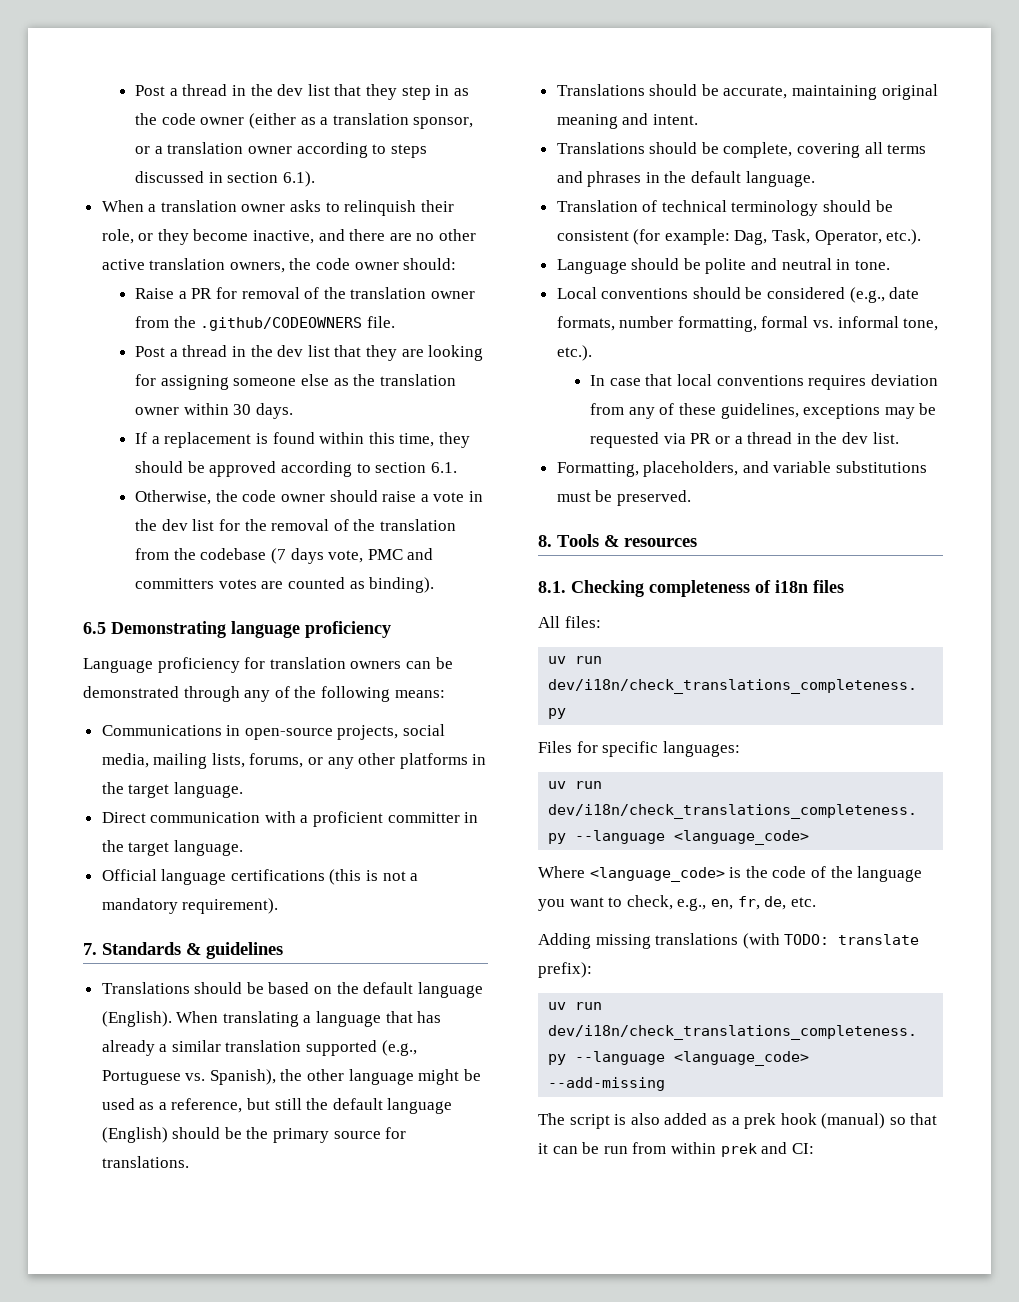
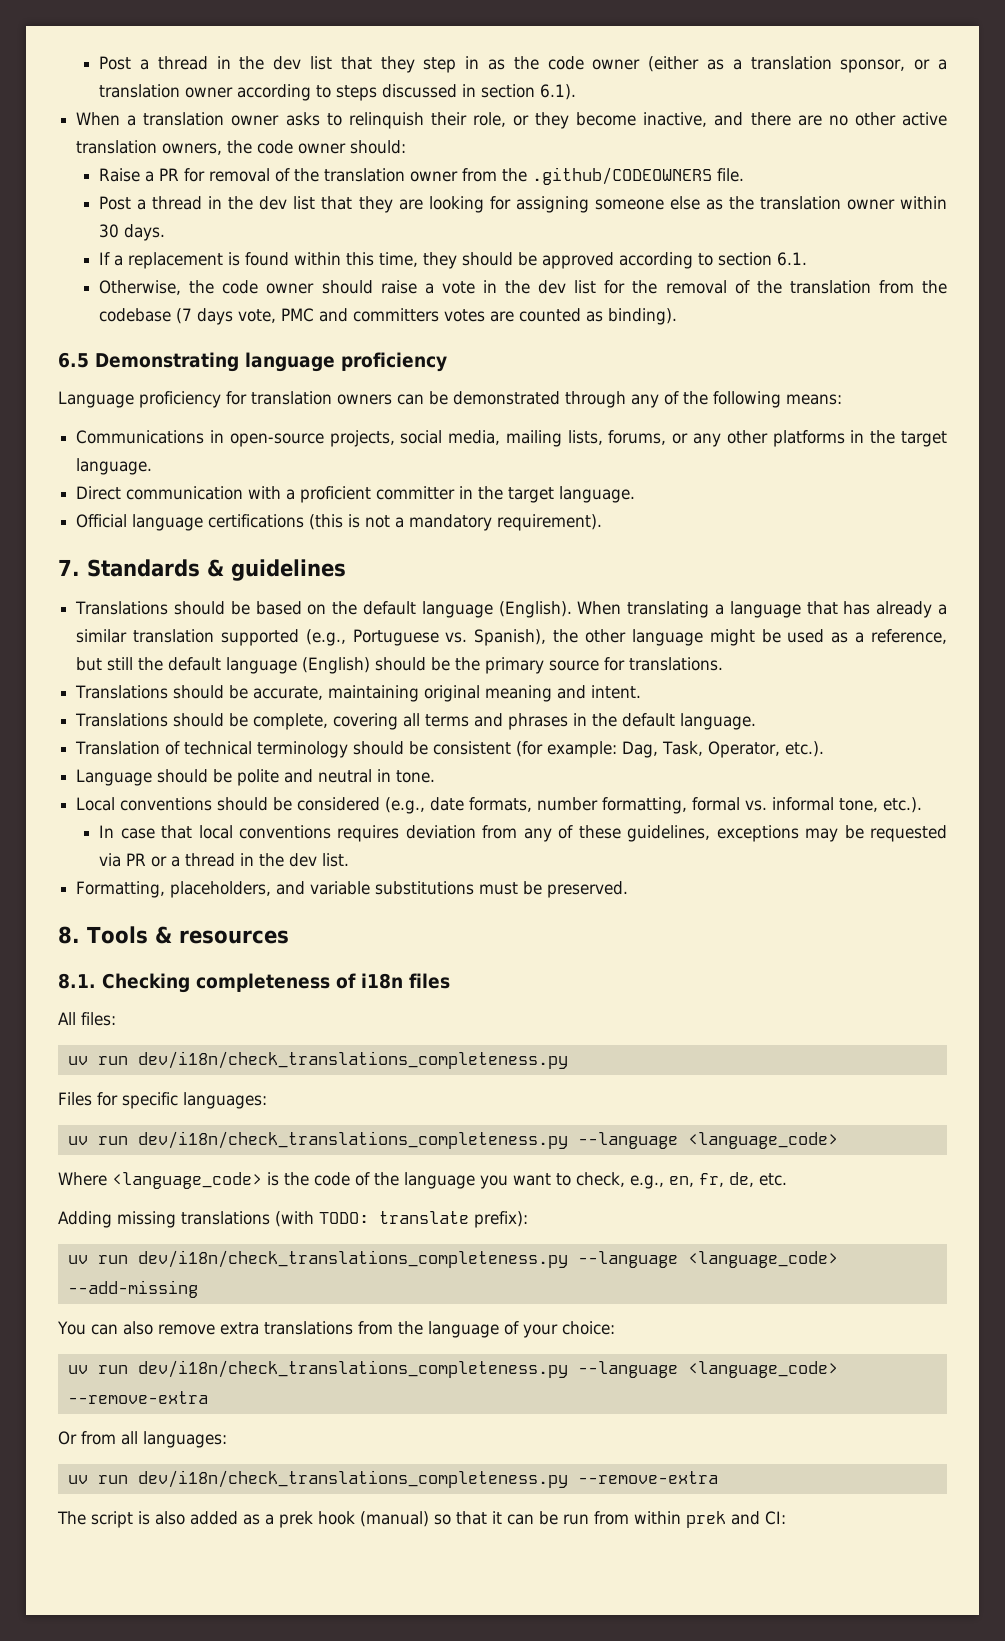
(666, 1084) none -> [57,1321,615,1338] [67,1360,838,1378] [67,1391,208,1404] [58,1431,227,1448] [67,1470,718,1488] // You can also remove extra translations from the language of your choice: // uv run dev/i18n/check_translations_completeness.py --language <language_code> --remove-extra // Or from all languages: // uv run dev/i18n/check_translations_completeness.py --remove-extra

